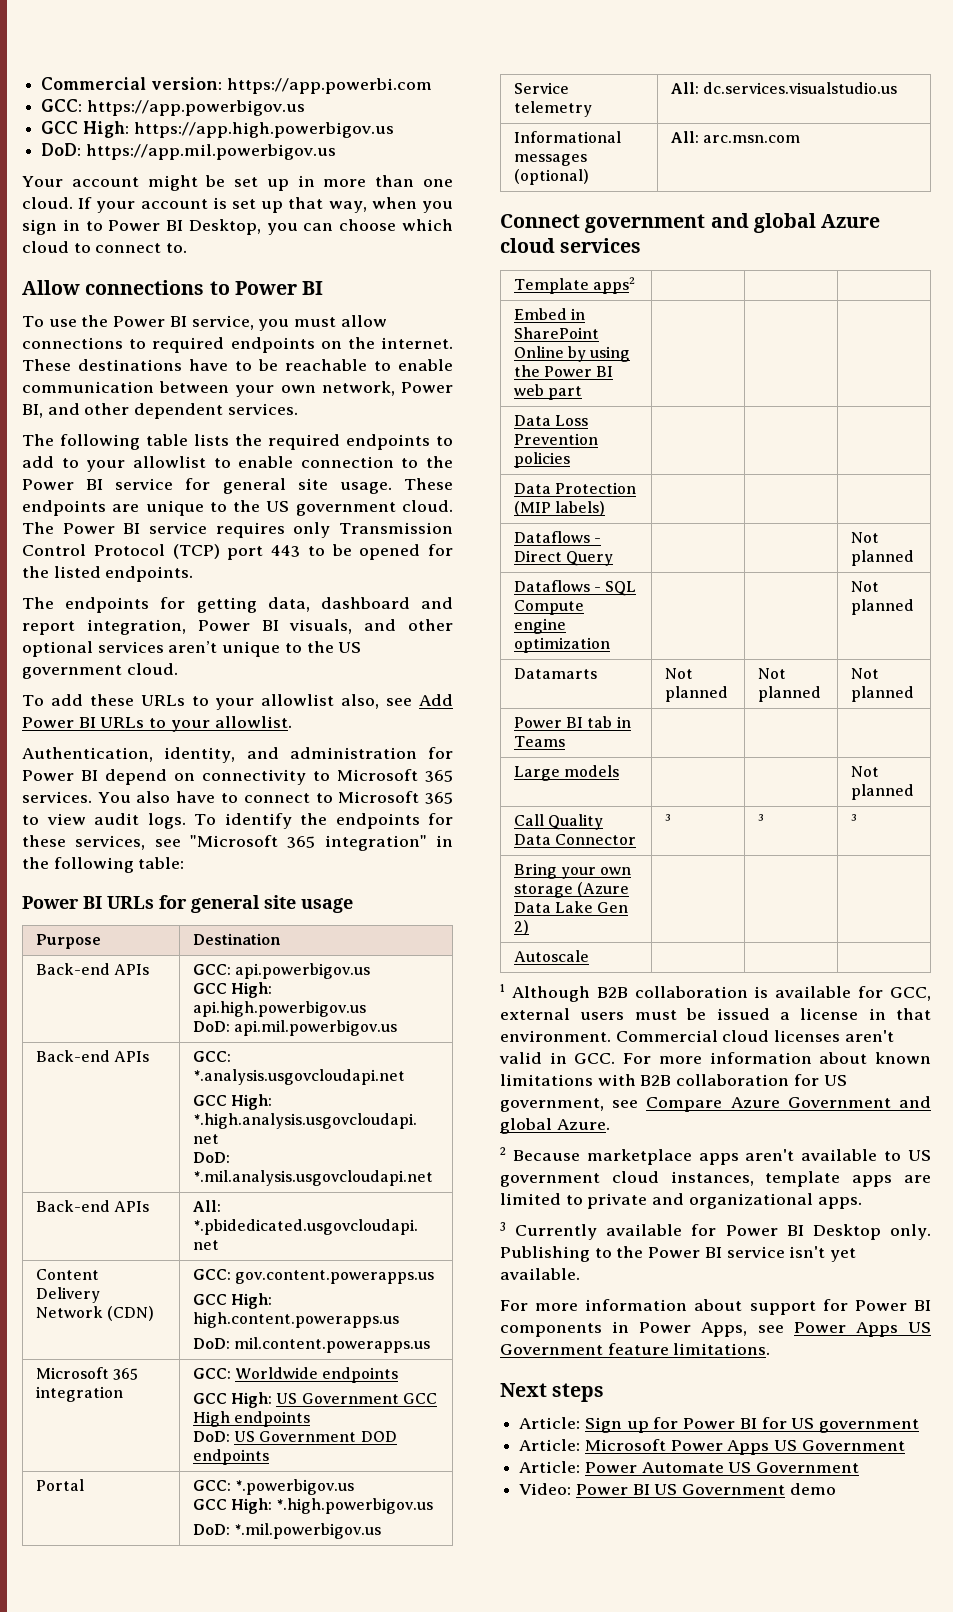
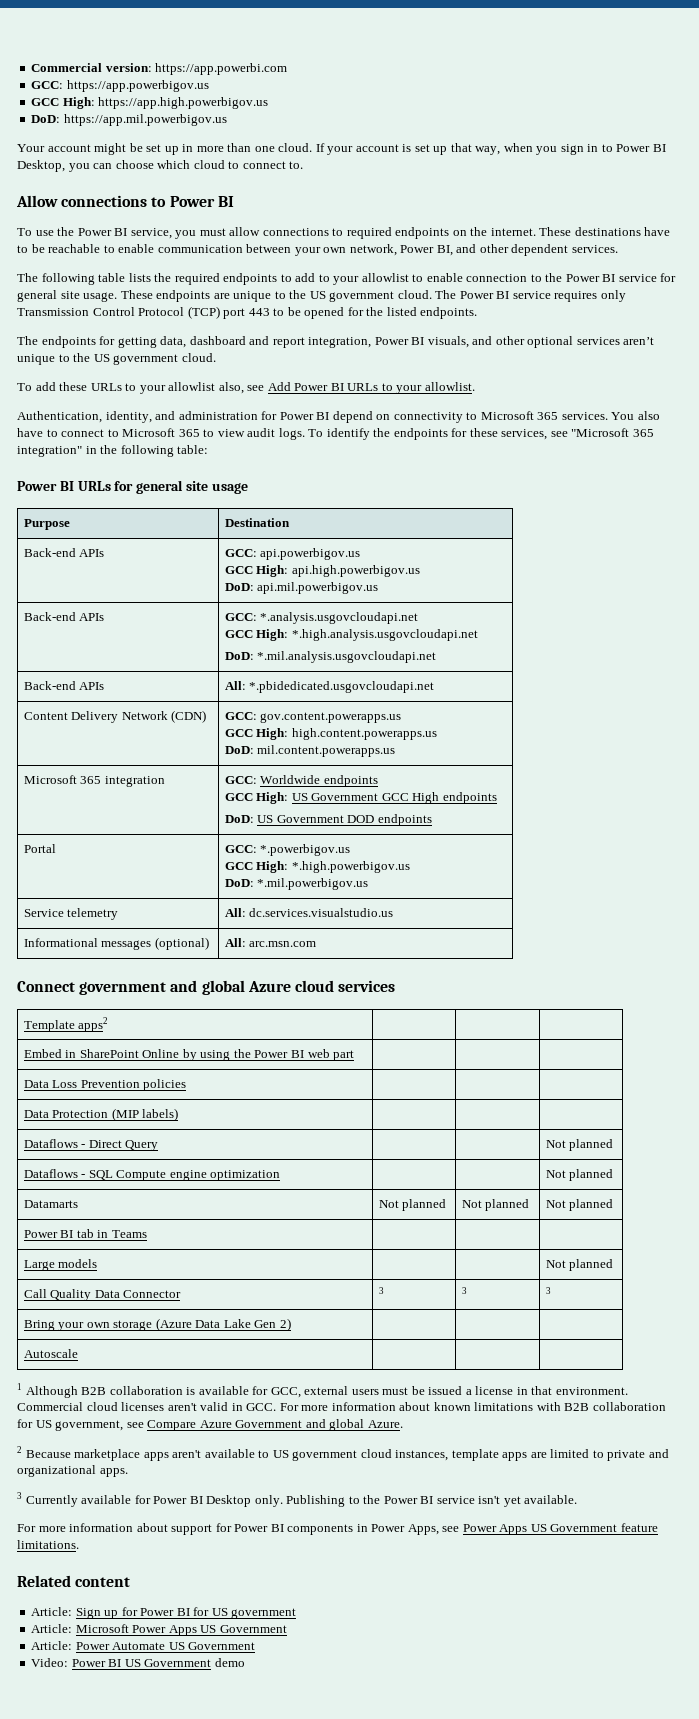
[500,1383,605,1402] Next steps -> [17,1575,131,1587] Related content

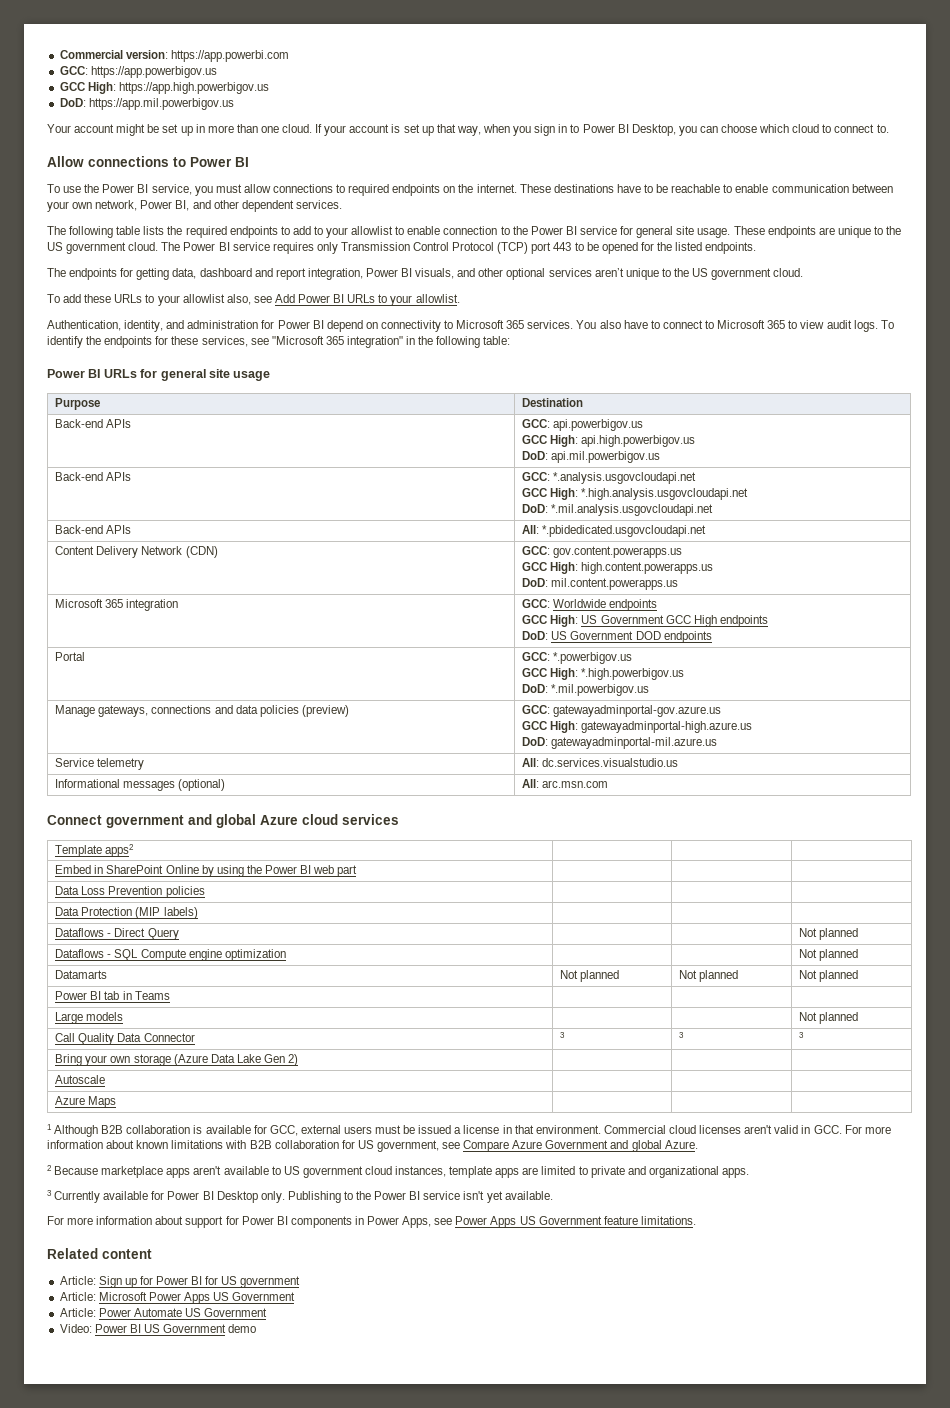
(369, 884) none -> [55,705,349,717] [522,705,722,717] [522,721,753,733] [522,737,718,749] // Manage gateways, connections and data policies (preview) | GCC: gatewayadminportal-gov.azure.us // GCC High: gatewayadminportal-high.azure.us // DoD: gatewayadminportal-mil.azure.us
(78, 1353) none -> [55,1096,117,1108] // Azure Maps | | |

